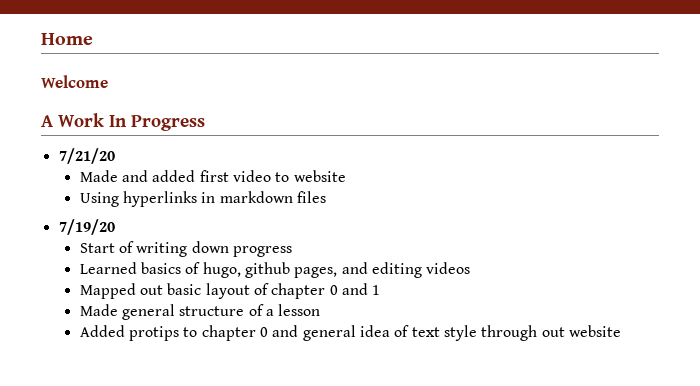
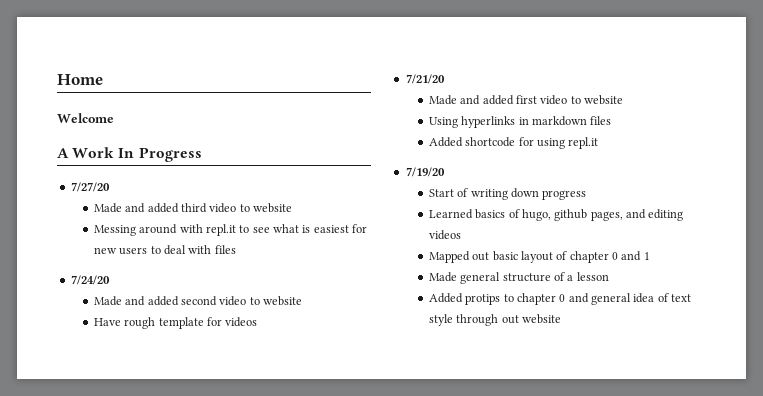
(205, 123) none -> [70,182,110,192] [93,203,293,213] [93,224,368,236] [93,245,236,255] [70,275,110,285] [93,296,303,306] [93,317,258,329] // 7/27/20 // Made and added third video to website // Messing around with repl.it to see what is easiest for new users to deal with files // 7/24/20 // Made and added second video to website // Have rough template for videos
(326, 197) none -> [428,137,599,149] // Added shortcode for using repl.it

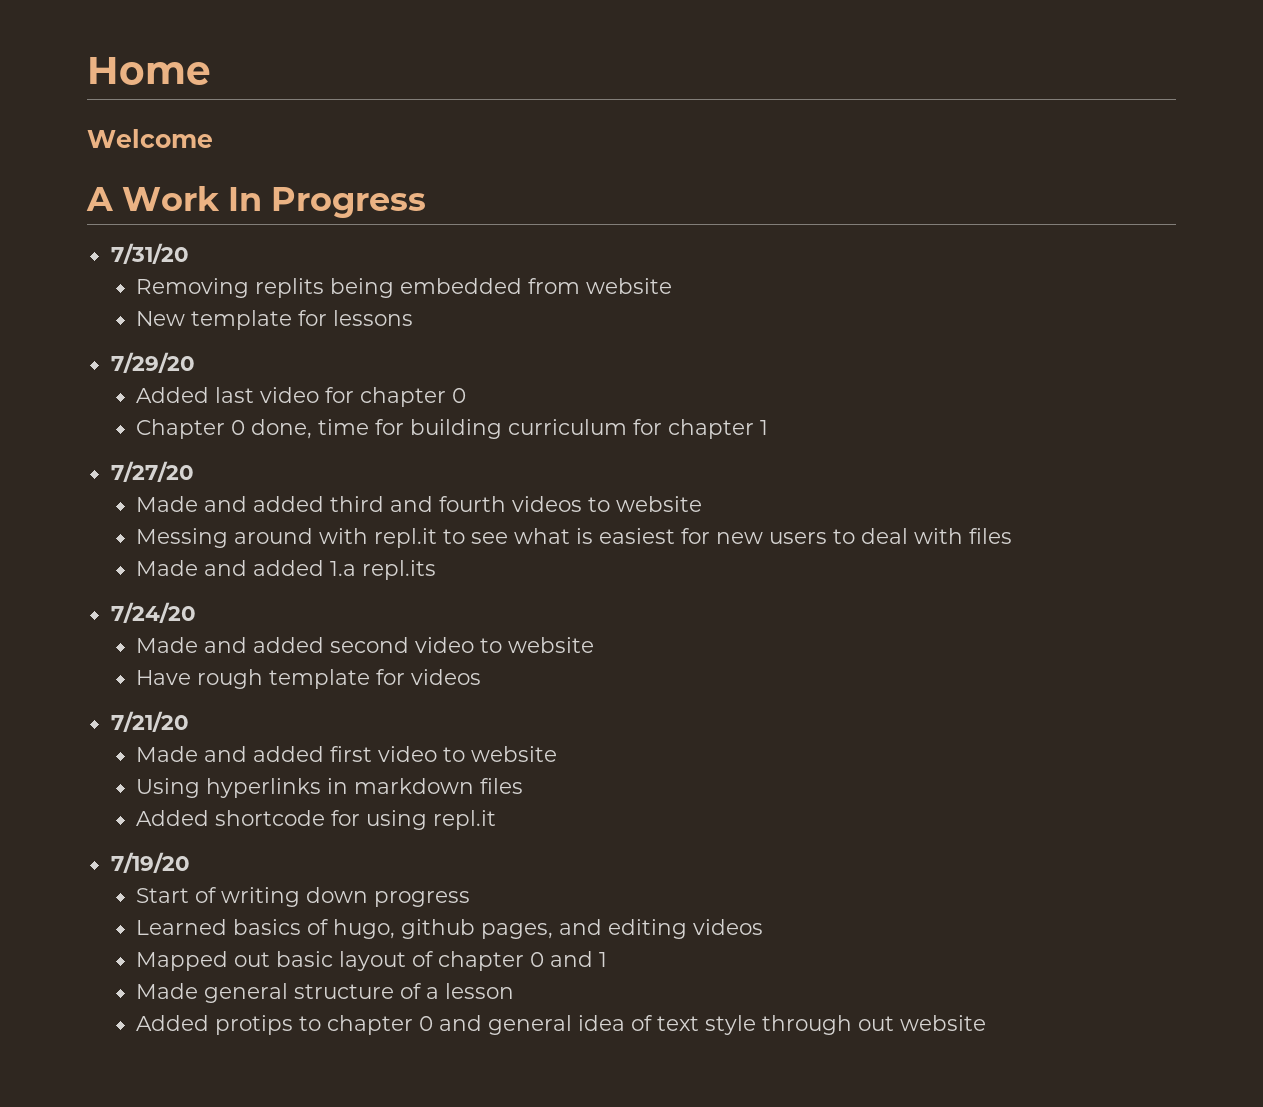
(202, 154) none -> [110,243,189,264] [136,278,673,298] [136,310,414,330] [110,352,195,373] [136,387,467,407] [136,419,769,439] // 7/31/20 // Removing replits being embedded from website // New template for lessons // 7/29/20 // Added last video for chapter 0 // Chapter 0 done, time for building curriculum for chapter 1
[209,203,237,213] video -> [390,496,583,512] and fourth videos
(236, 249) none -> [136,560,437,580] // Made and added 1.a repl.its

